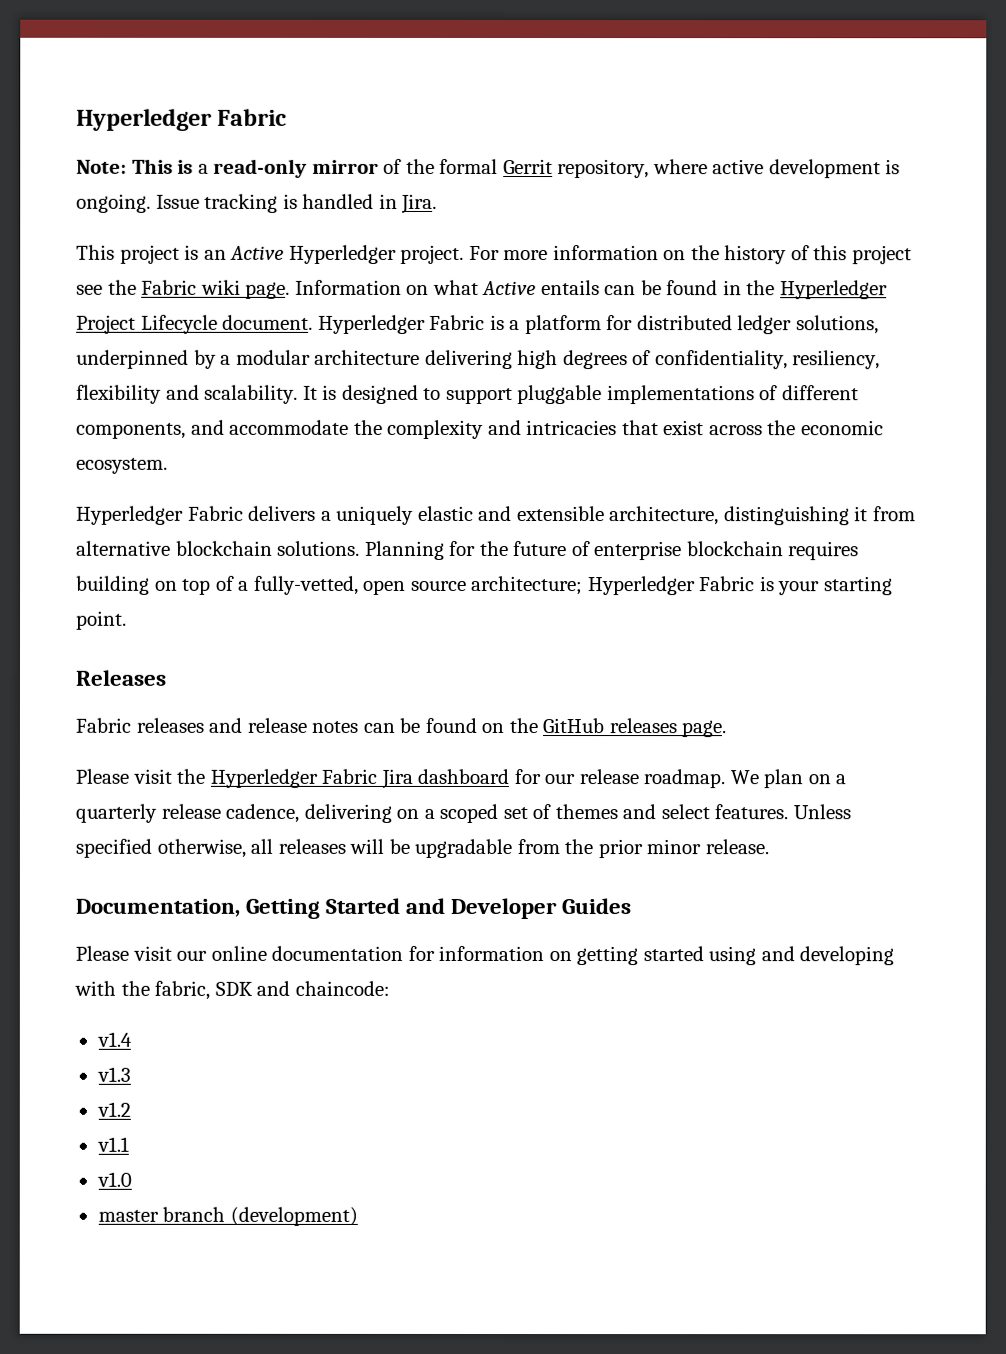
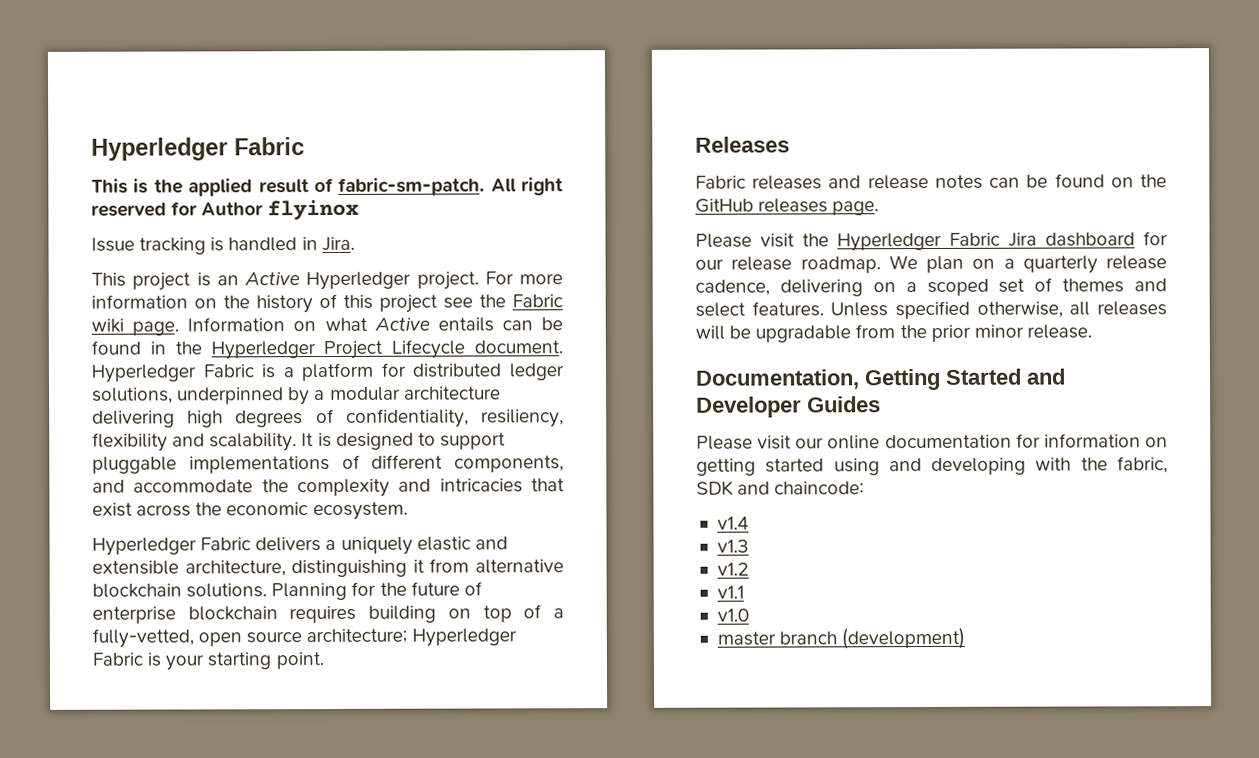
[76,159,127,174] Note: -> (305, 146) none
[197,158,901,179] [76,193,151,213] a read-only mirror of the formal Gerrit repository, where active development is ongoing. -> [153,177,563,197] [91,199,360,221] the applied result of fabric-sm-patch. All right reserved for Author flyinox //

